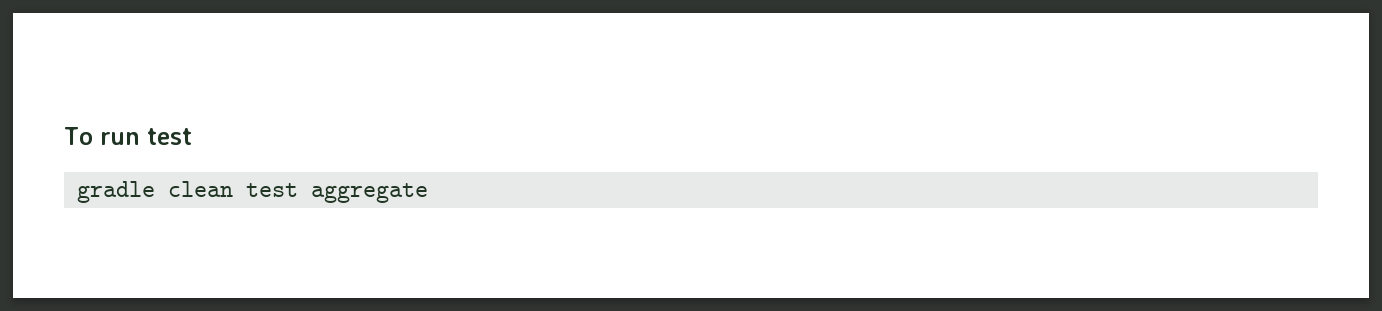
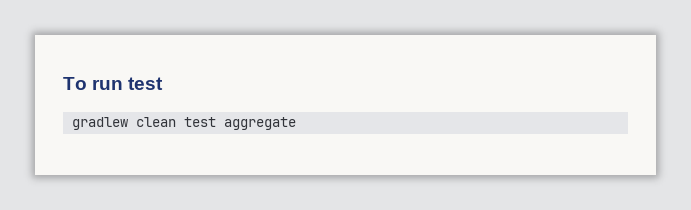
[77,181,156,203] gradle -> [72,117,128,130] gradlew

